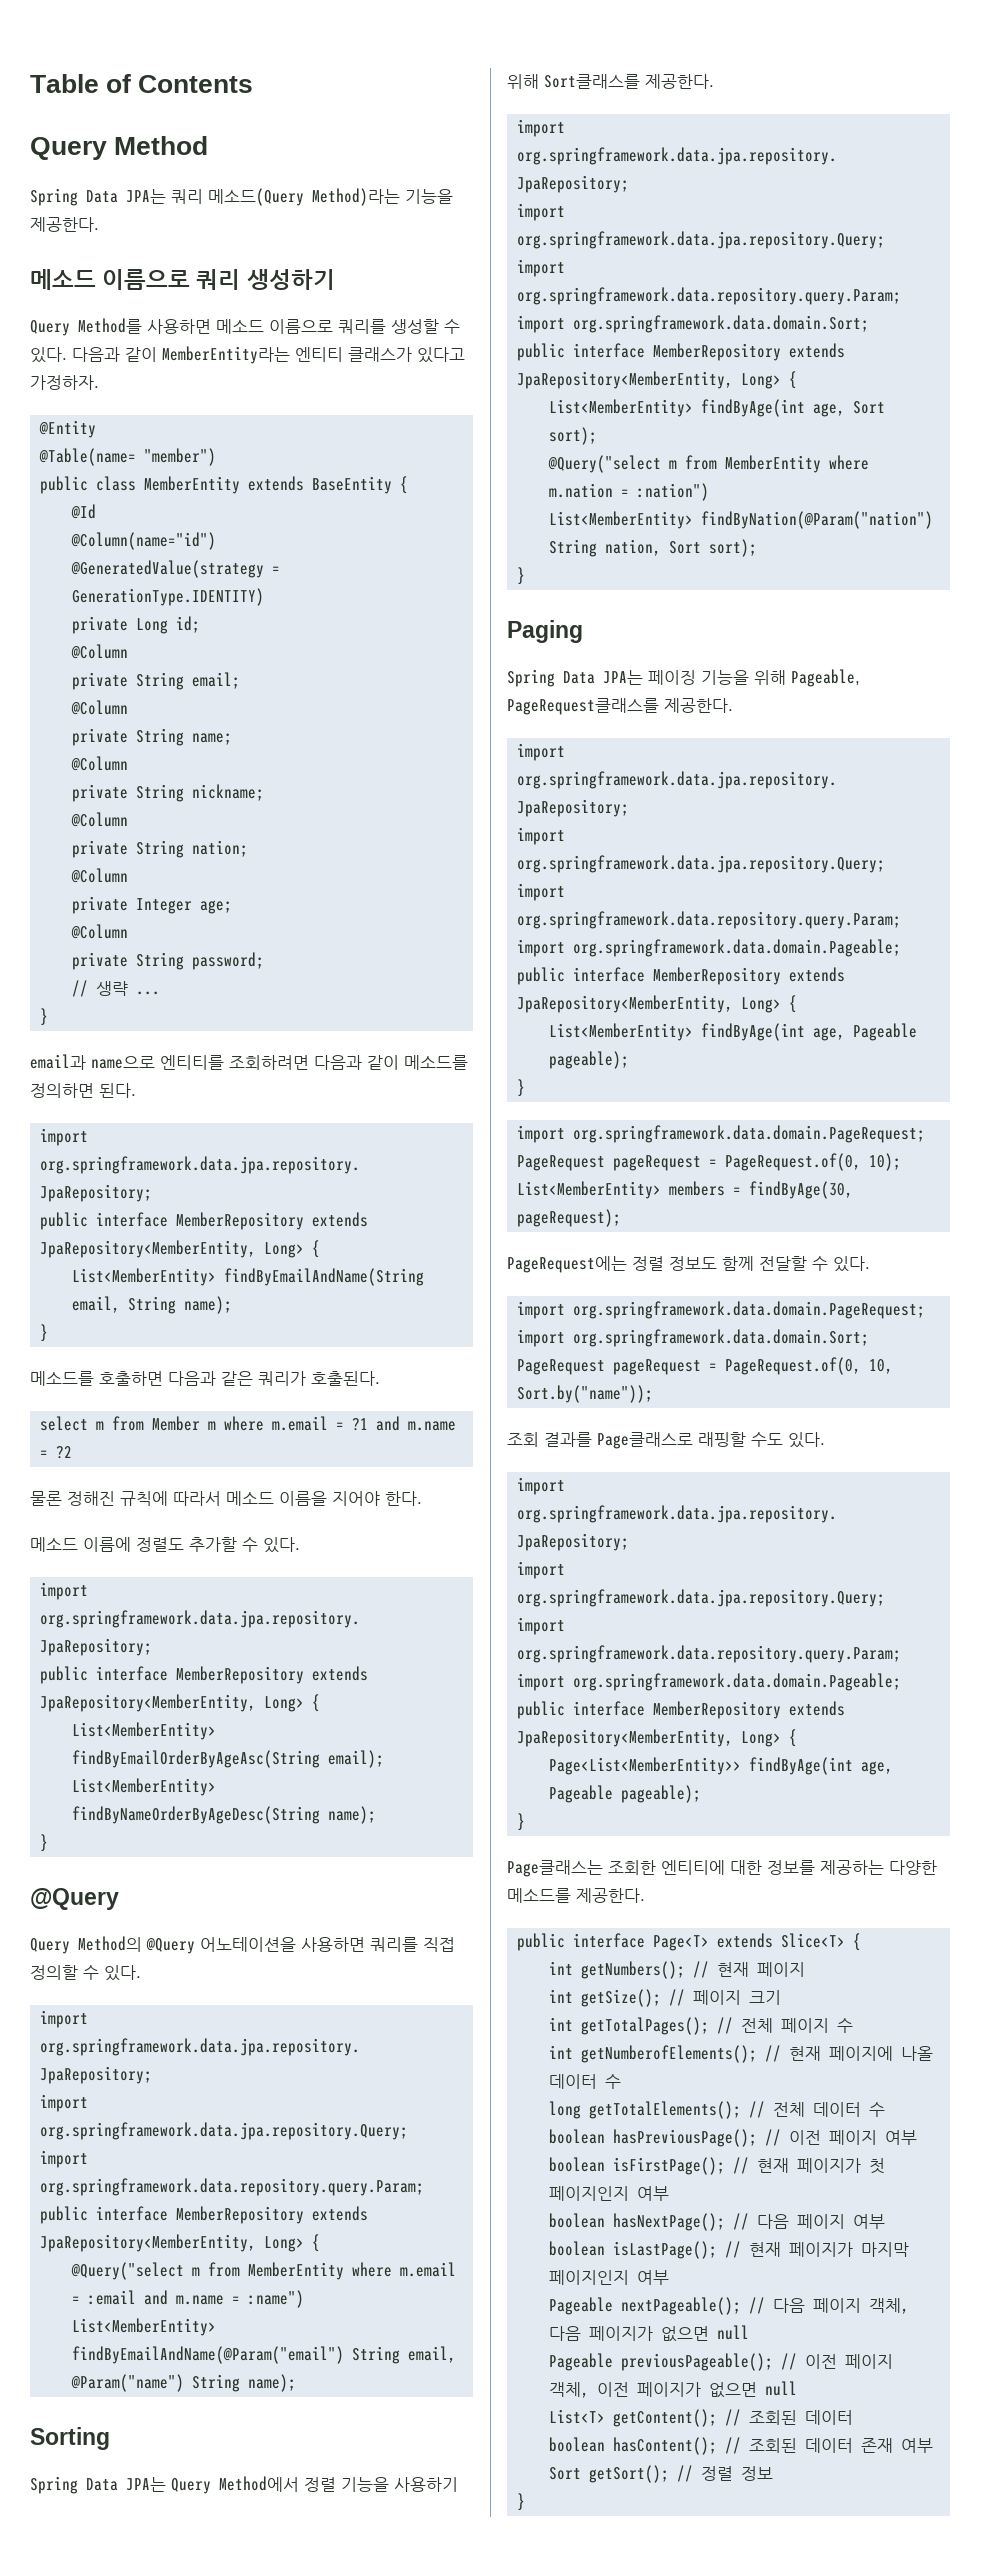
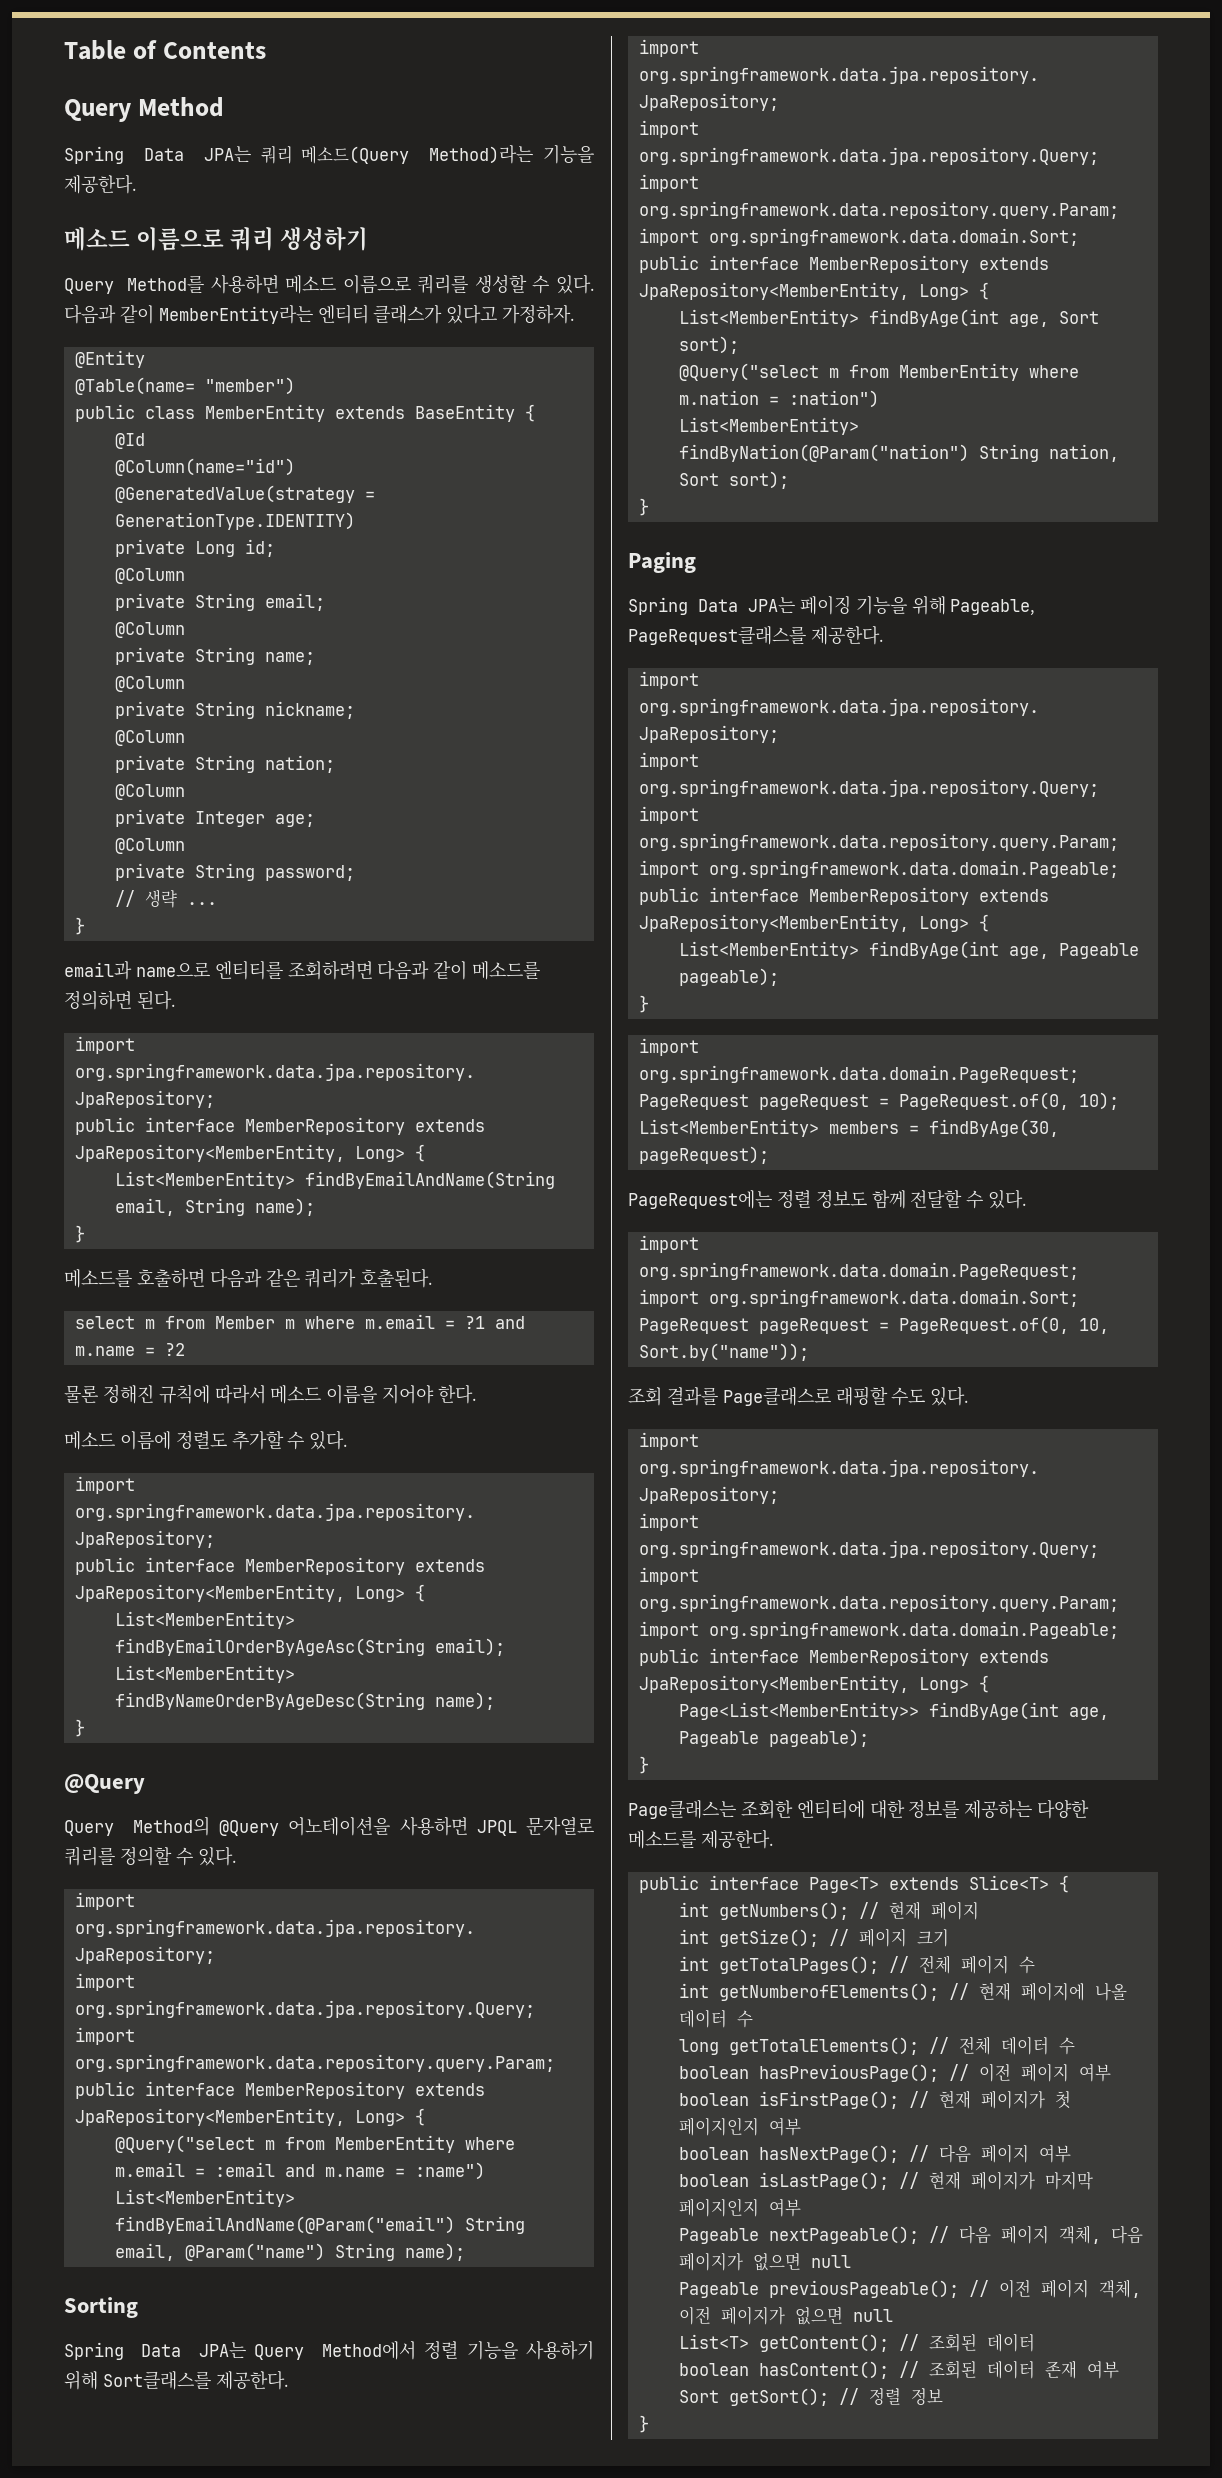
[370,1937,455,1952] 쿼리를 직접 -> [476,1816,594,1836] [64,1847,115,1866] JPQL 문자열로 쿼리를

